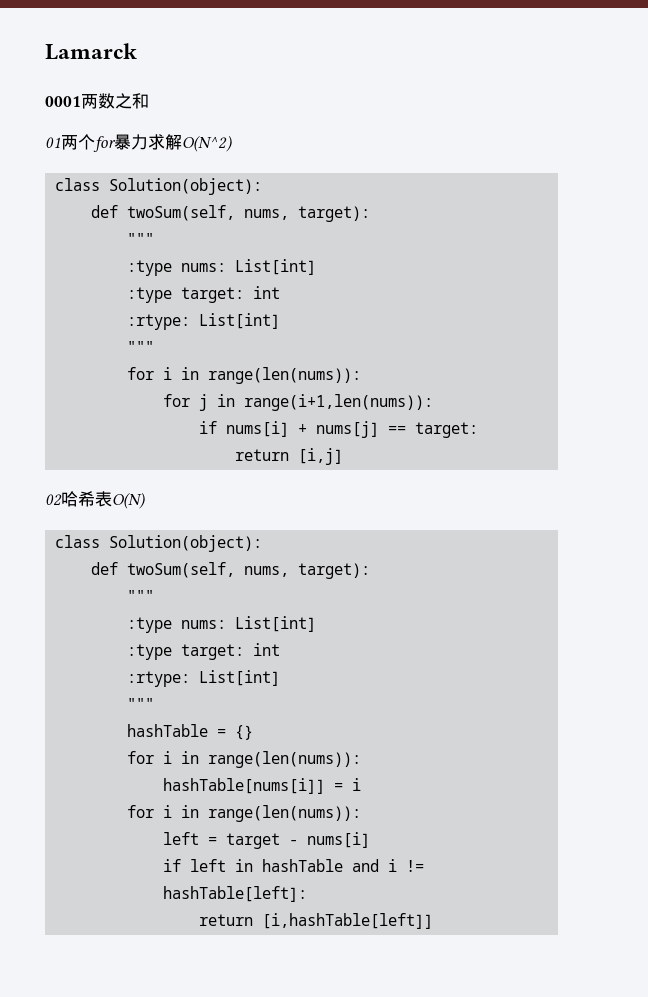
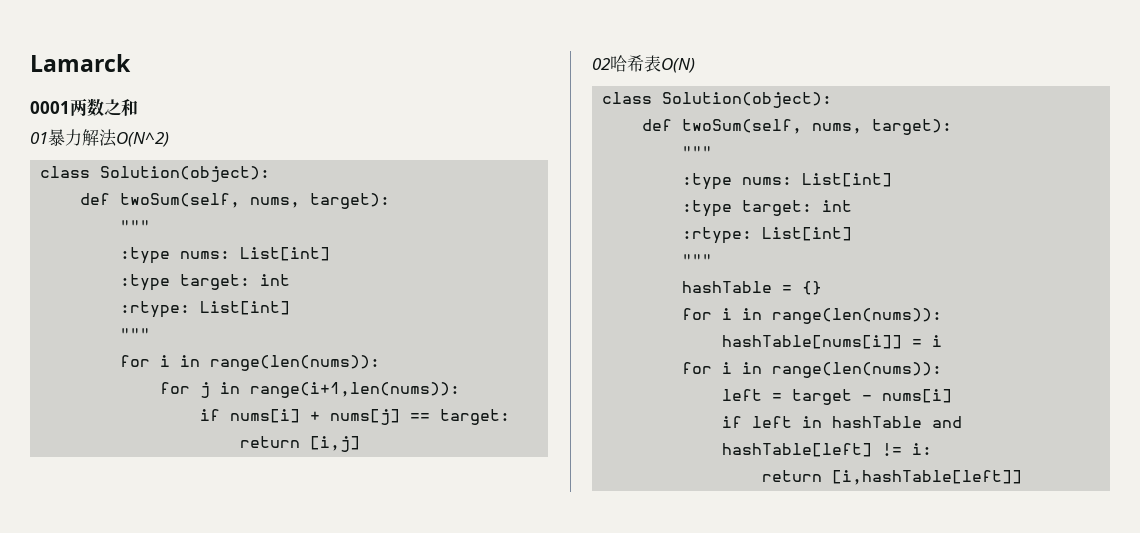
[61,134,182,152] 两个for暴力求解 -> [48,129,117,147] 暴力解法
[388,859,425,872] [163,886,308,902] i != hashTable[left]: -> [722,443,933,457] hashTable[left] != i:

